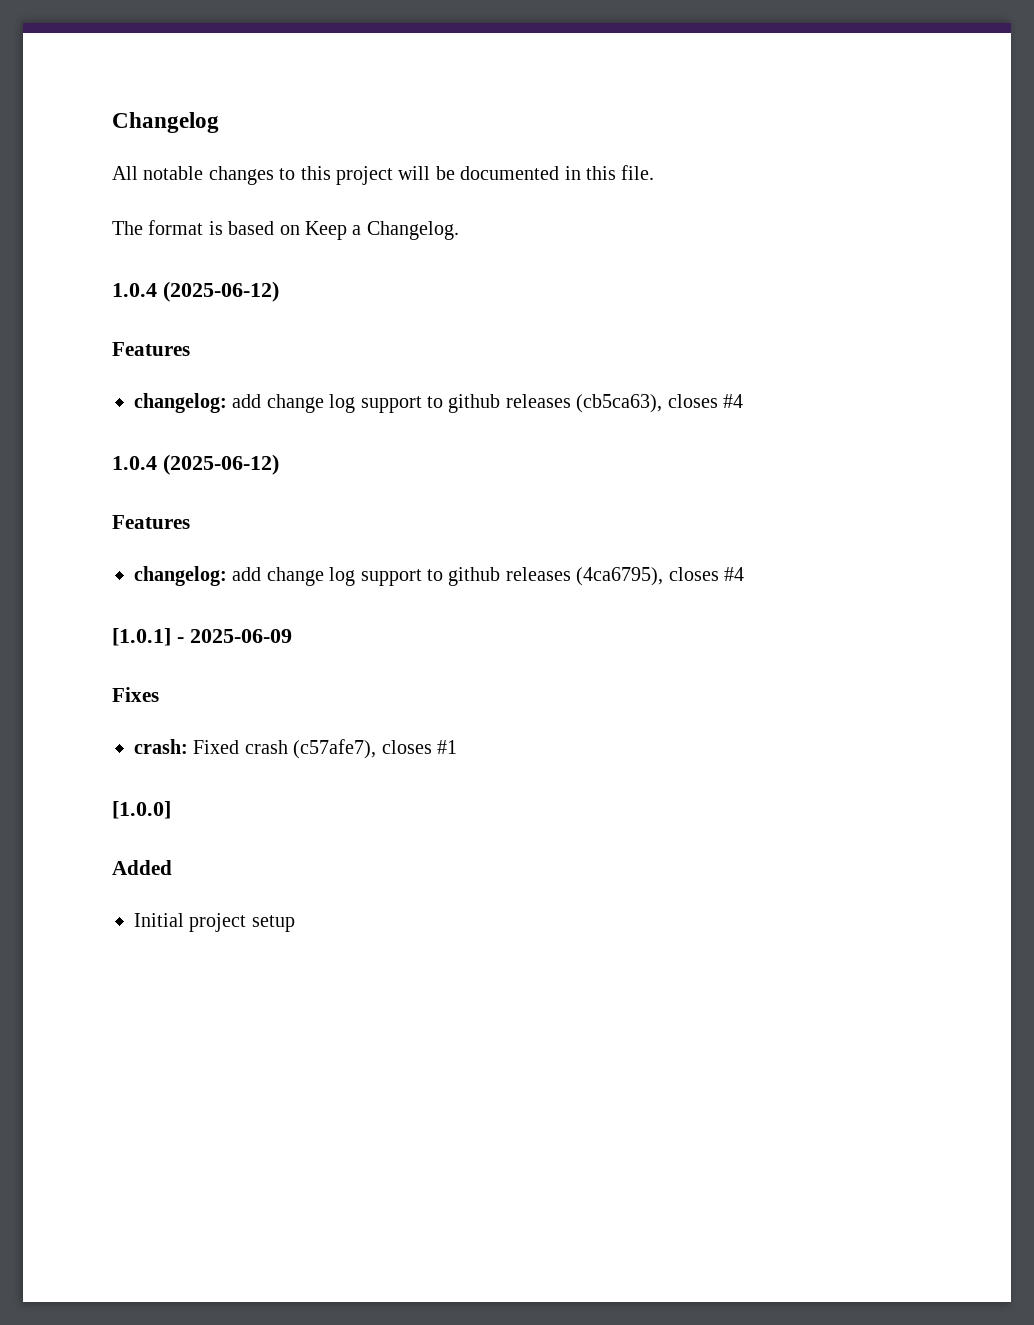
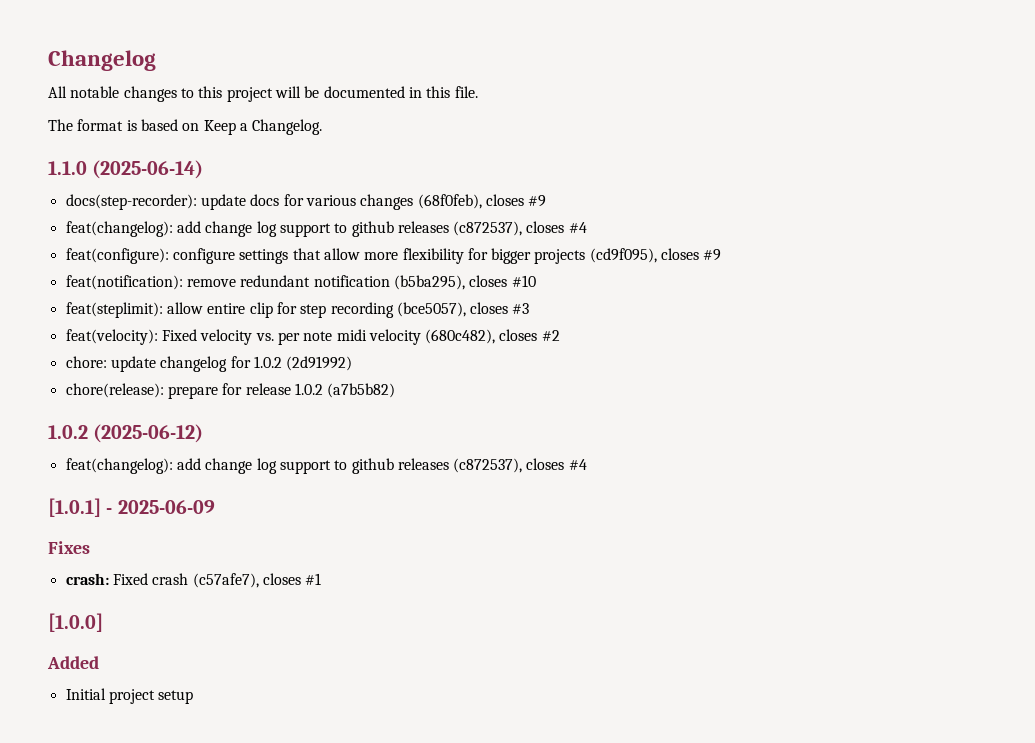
[112,281,279,302] [112,342,190,356] [134,393,743,413] [112,454,279,475] [112,515,190,529] [134,566,664,586] 1.0.4 (2025-06-12) // Features // changelog: add change log support to github releases (cb5ca63), closes #4 // 1.0.4 (2025-06-12) // Features // changelog: add change log support to github releases (4ca6795), -> [48,160,204,179] [65,194,547,210] [65,221,587,237] [65,248,722,264] [65,275,536,290] [65,302,530,318] [65,329,560,345] [65,356,353,372] [65,383,396,399] [48,424,204,443] [65,458,523,474] 1.1.0 (2025-06-14) // docs(step-recorder): update docs for various changes (68f0feb), closes #9 // feat(changelog): add change log support to github releases (c872537), closes #4 // feat(configure): configure settings that allow more flexibility for bigger projects (cd9f095), closes #9 // feat(notification): remove redundant notification (b5ba295), closes #10 // feat(steplimit): allow entire clip for step recording (bce5057), closes #3 // feat(velocity): Fixed velocity vs. per note midi velocity (680c482), closes #2 // chore: update changelog for 1.0.2 (2d91992) // chore(release): prepare for release 1.0.2 (a7b5b82) // 1.0.2 (2025-06-12) // feat(changelog): add change log support to github releases (c872537),

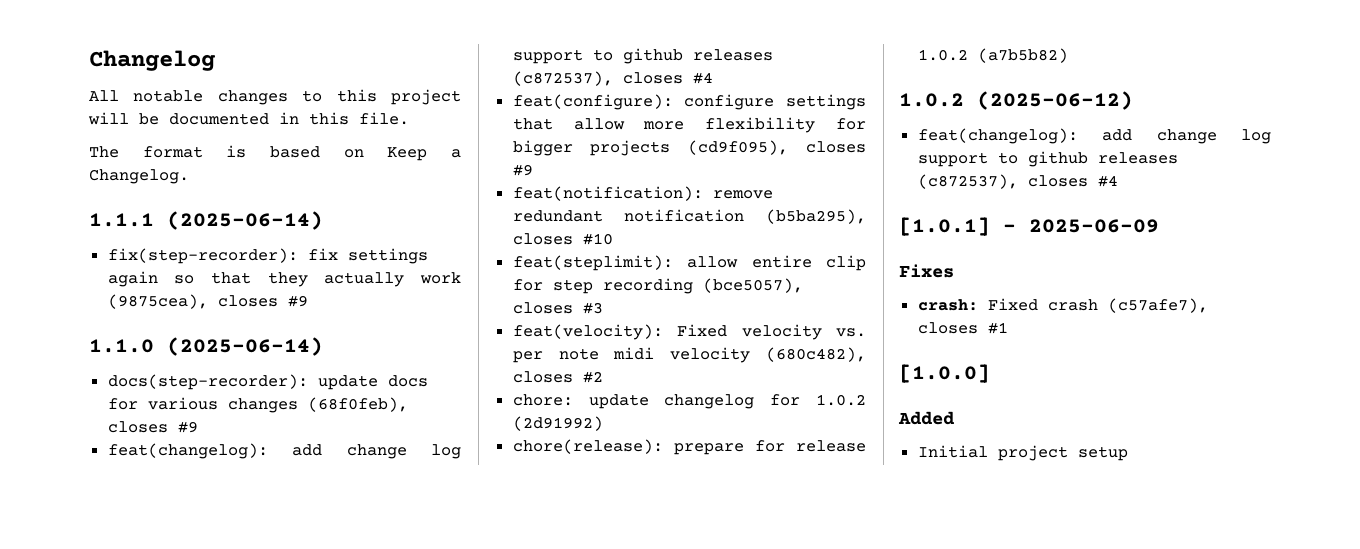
(323, 127) none -> [89,211,323,230] [107,248,428,264] [107,271,462,287] [107,294,308,309] // 1.1.1 (2025-06-14) // fix(step-recorder): fix settings again so that they actually work (9875cea), closes #9

